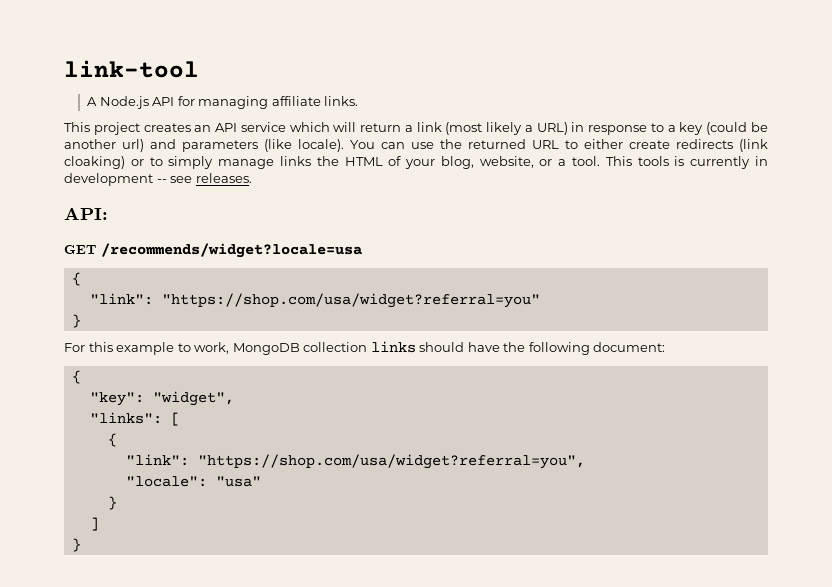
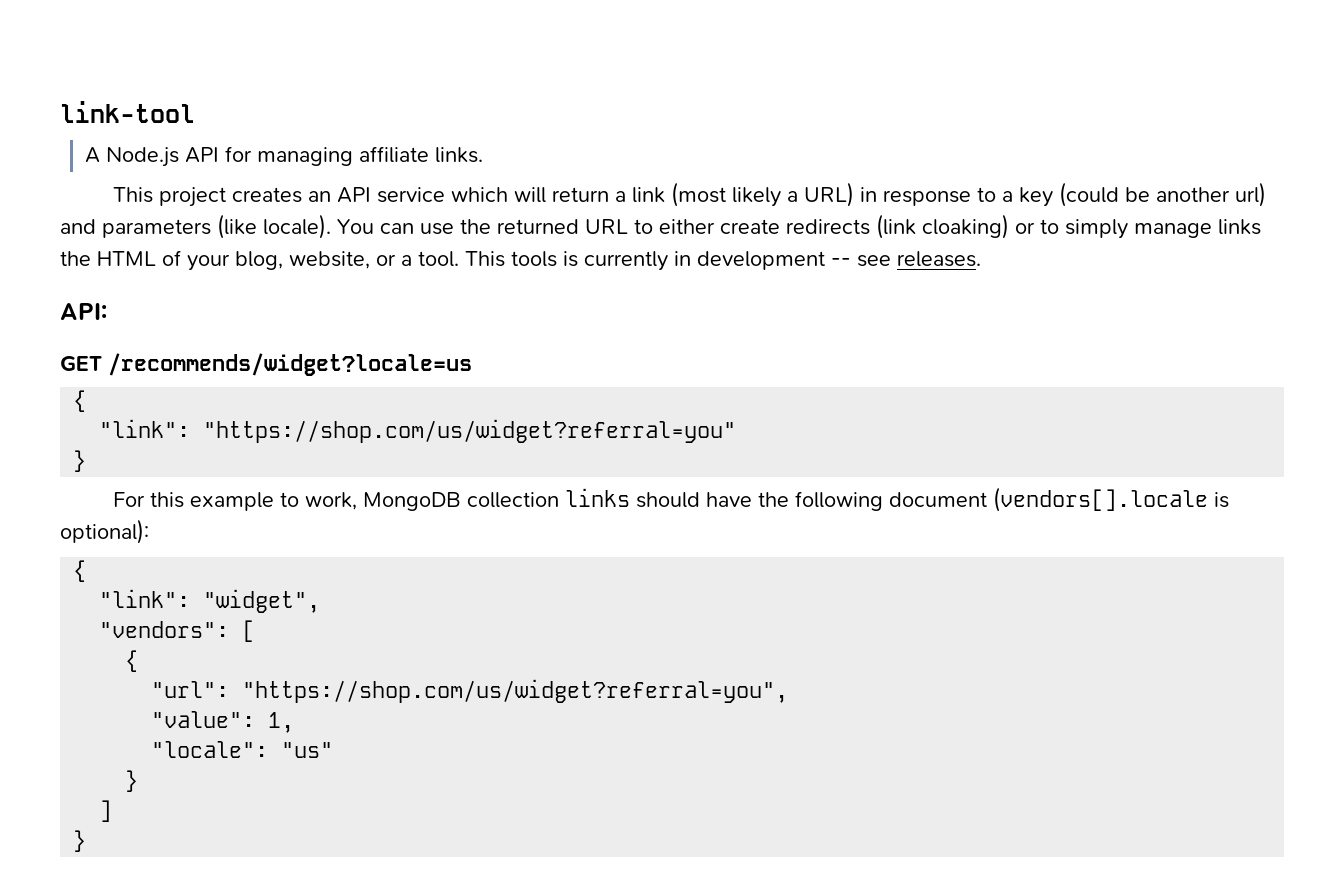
[101,243,362,258] [71,272,81,286] [89,293,540,308] /recommends/widget?locale=usa // { // "link": "https://shop.com/usa/widget?referral=you" -> [108,353,472,376] [73,390,87,412] [99,419,737,443] /recommends/widget?locale=us // { // "link": "https://shop.com/us/widget?referral=you"
[593,342,666,352] [71,370,81,384] [89,392,144,406] document: // { // "key": -> [888,487,1229,512] [60,519,149,544] [73,560,87,582] [99,589,191,608] document (vendors[].locale is optional): // { // "link":
[89,412,162,424] "links": -> [99,621,230,638] "vendors":
[125,454,585,469] "link": "https://shop.com/usa/widget?referral=you", -> [151,679,789,703] [151,711,295,733] "url": "https://shop.com/us/widget?referral=you", // "value": 1,
[215,476,261,487] "usa" -> [281,742,334,758] "us"

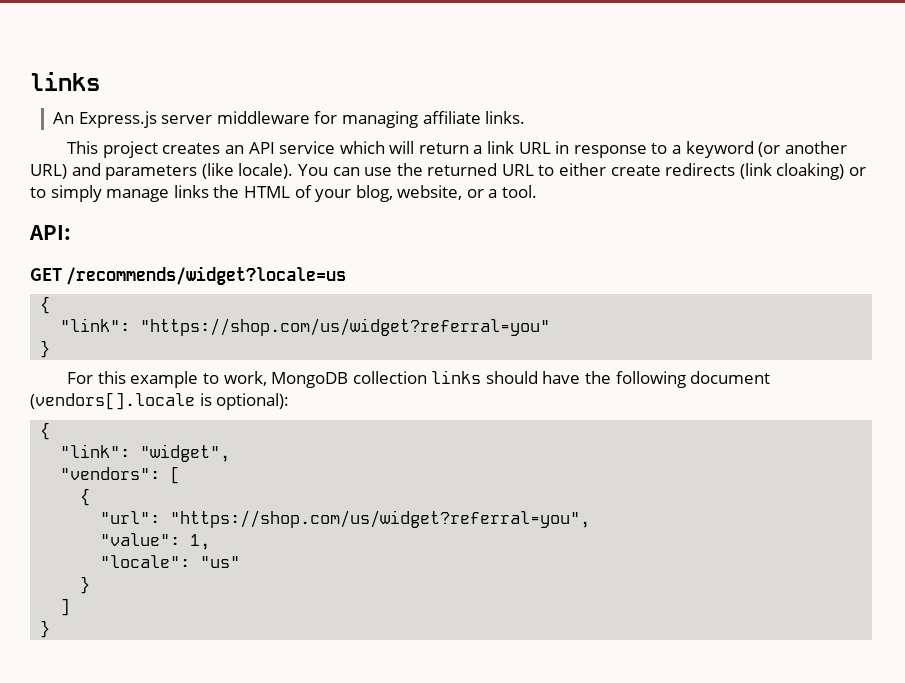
[60,101,195,123] [85,147,220,167] link-tool // A Node.js API -> [30,72,100,91] [53,111,310,128] links // An Express.js server middleware
[670,182,1266,207] (most likely a URL) in response to a key (could be another url) -> [518,141,847,158] [30,164,67,179] URL in response to a keyword (or another URL)
[465,251,981,271] This tools is currently in development -- see releases. -> (538, 191) none

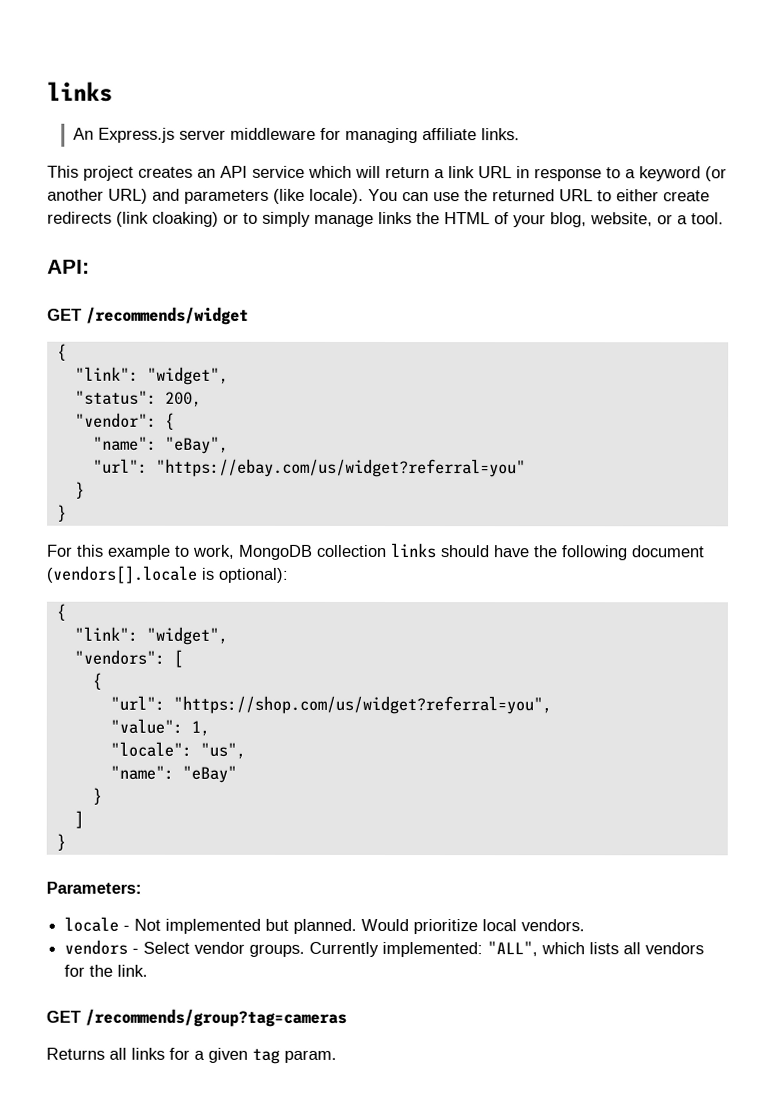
[66,266,347,285] [40,296,51,314] [60,318,551,336] /recommends/widget?locale=us // { // "link": "https://shop.com/us/widget?referral=you" -> [86,306,249,325] [56,343,67,361] [74,366,229,385] [74,390,202,407] [74,412,175,430] [92,436,229,454] [92,458,526,478] [74,481,85,499] /recommends/widget // { // "link": "widget", // "status": 200, // "vendor": { // "name": "eBay", // "url": "https://ebay.com/us/widget?referral=you" // }
[200,556,241,568] "us" -> [199,742,246,759] [109,765,237,783] "us", // "name": "eBay"
(51, 629) none -> [46,881,142,894] [64,916,586,935] [64,939,705,958] [64,964,149,977] [46,1008,347,1027] [46,1047,337,1064] // Parameters: // locale - Not implemented but planned. Would prioritize local vendors. // vendors - Select vendor groups. Currently implemented: "ALL", which lists all vendors for the link. // GET /recommends/group?tag=cameras // Returns all links for a given tag param.

